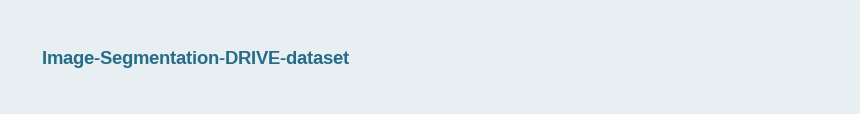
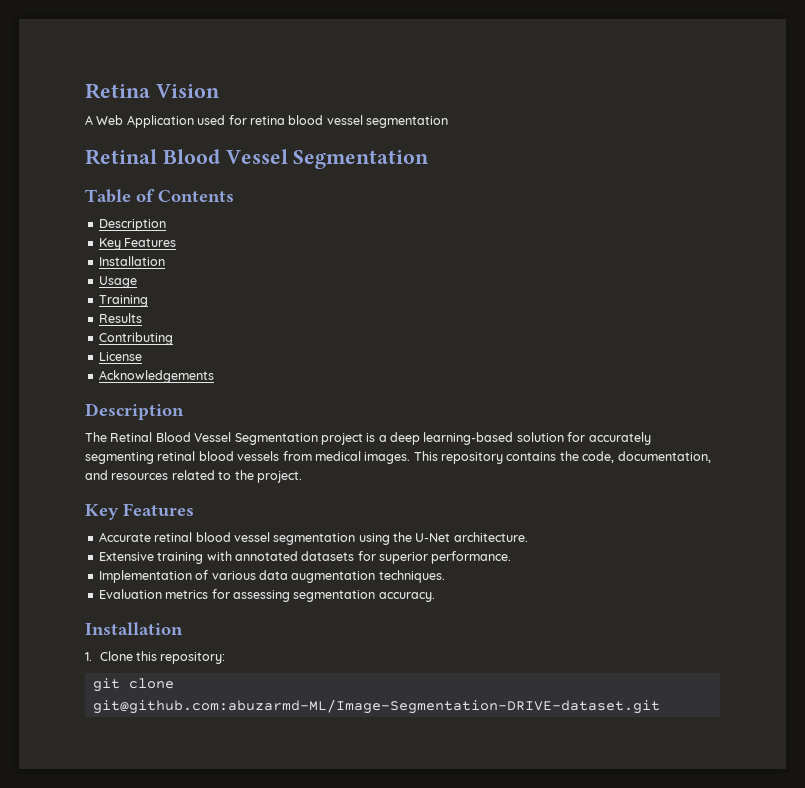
[42,51,349,68] Image-Segmentation-DRIVE-dataset -> [85,83,220,99] [85,115,448,128] [85,149,430,169] [85,189,234,203] [98,219,166,231] [98,238,177,250] [98,256,165,266] [98,276,137,288] [98,295,148,307] [98,313,142,323] [98,332,173,345] [98,352,142,361] [98,370,214,383] [85,403,184,420] [85,432,651,445] [85,451,711,464] [85,470,302,483] [85,503,194,520] [98,532,528,545] [98,551,512,564] [98,570,445,583] [98,589,435,602] [85,622,183,635] [85,651,226,664] [92,678,174,692] [92,699,660,714] Retina Vision // A Web Application used for retina blood vessel segmentation // Retinal Blood Vessel Segmentation // Table of Contents // Description // Key Features // Installation // Usage // Training // Results // Contributing // License // Acknowledgements // Description // The Retinal Blood Vessel Segmentation project is a deep learning-based solution for accurately segmenting retinal blood vessels from medical images. This repository contains the code, documentation, and resources related to the project. // Key Features // Accurate retinal blood vessel segmentation using the U-Net architecture. // Extensive training with annotated datasets for superior performance. // Implementation of various data augmentation techniques. // Evaluation metrics for assessing segmentation accuracy. // Installation // 1. Clone this repository: // git clone git@github.com:abuzarmd-ML/Image-Segmentation-DRIVE-dataset.git

